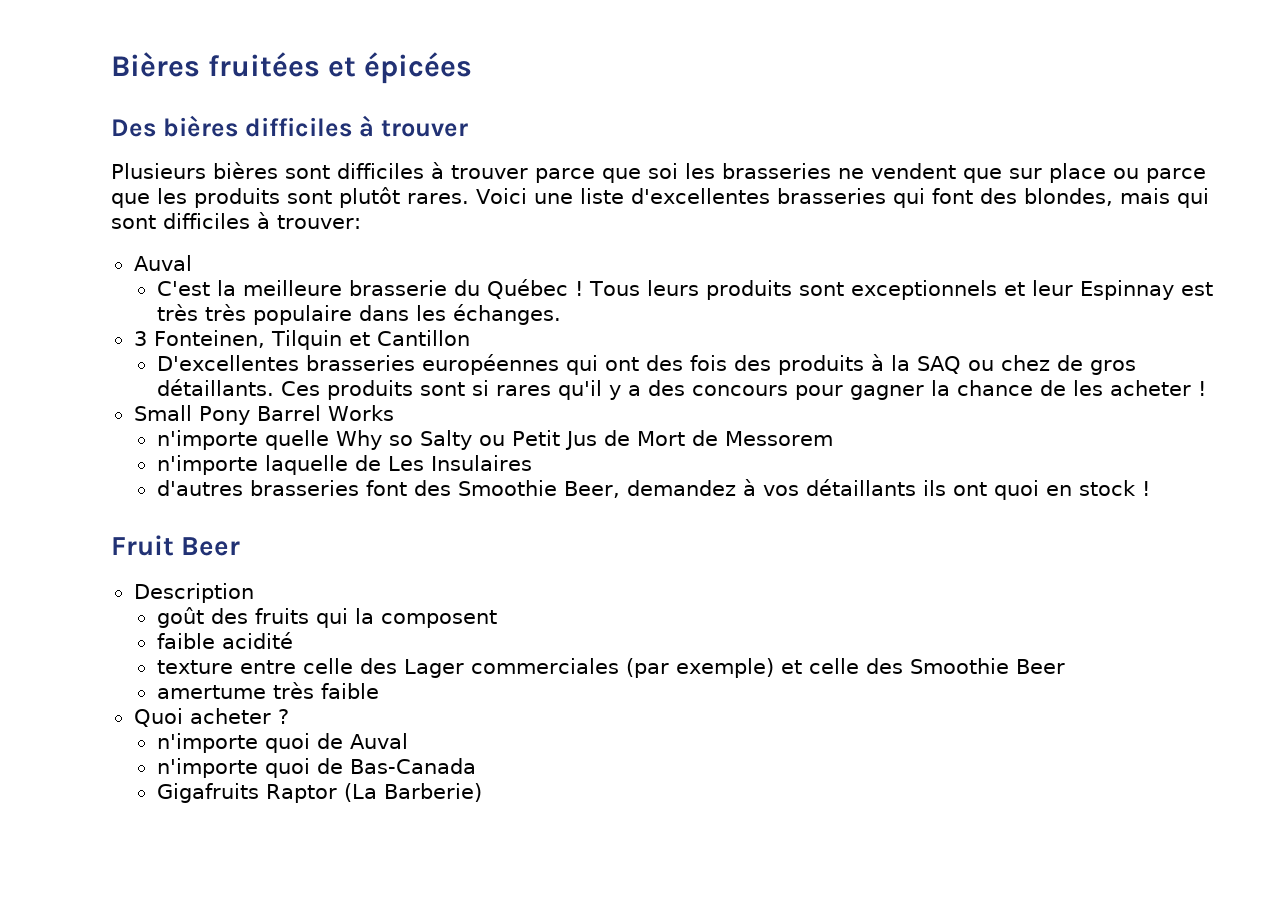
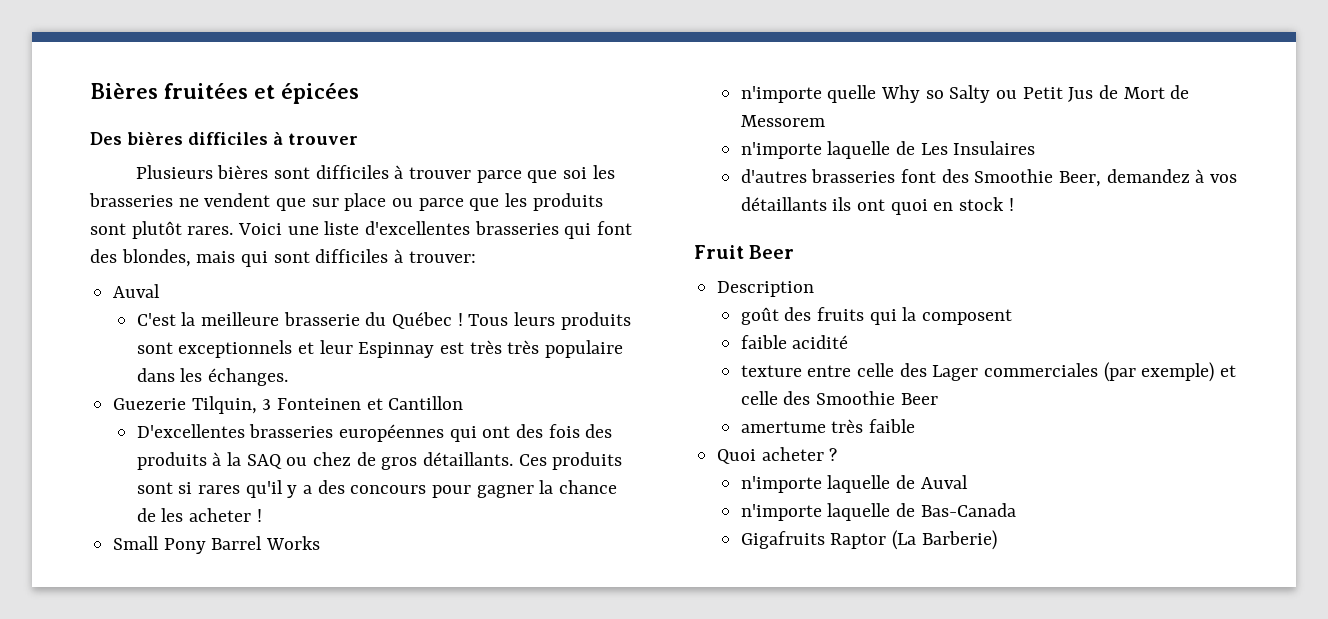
[133,330,342,350] 3 Fonteinen, Tilquin -> [113,396,362,414] Guezerie Tilquin, 3 Fonteinen
[264,733,310,753] quoi -> [827,475,891,493] laquelle
[264,758,310,778] quoi -> [827,503,891,521] laquelle

